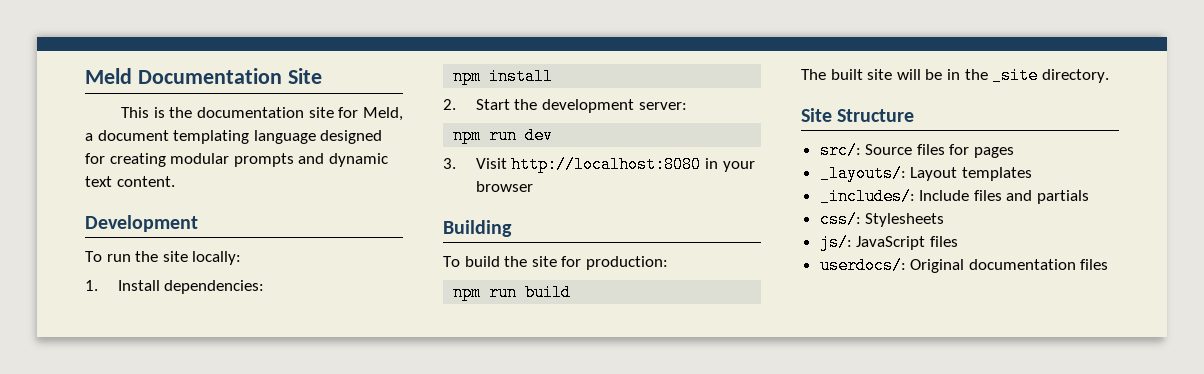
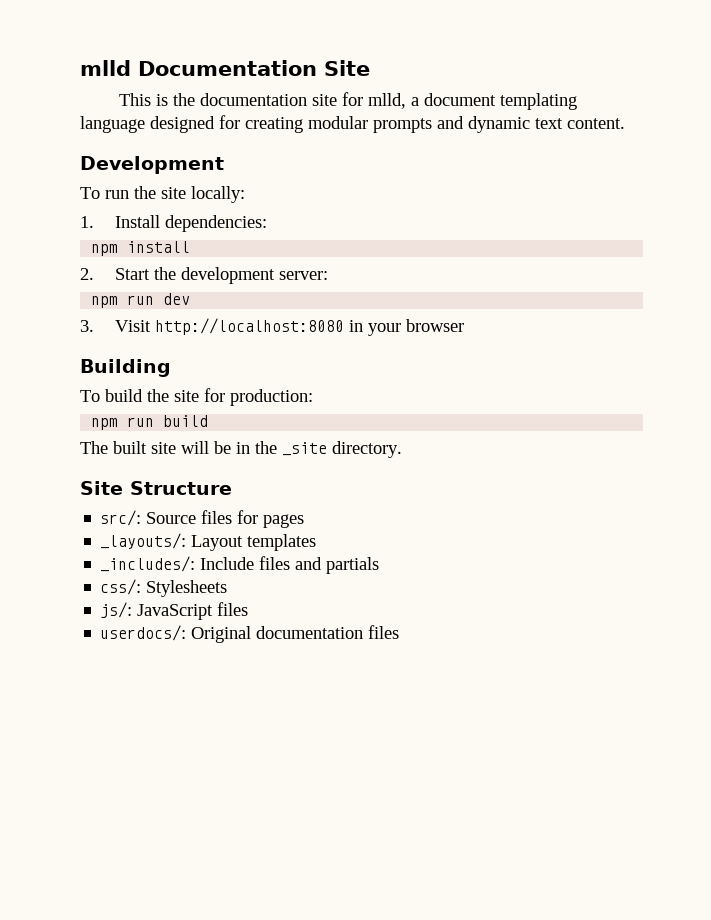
[85,68,132,84] Meld -> [80,60,131,76] mlld
[362,107,403,121] Meld, -> [368,93,407,109] mlld,

